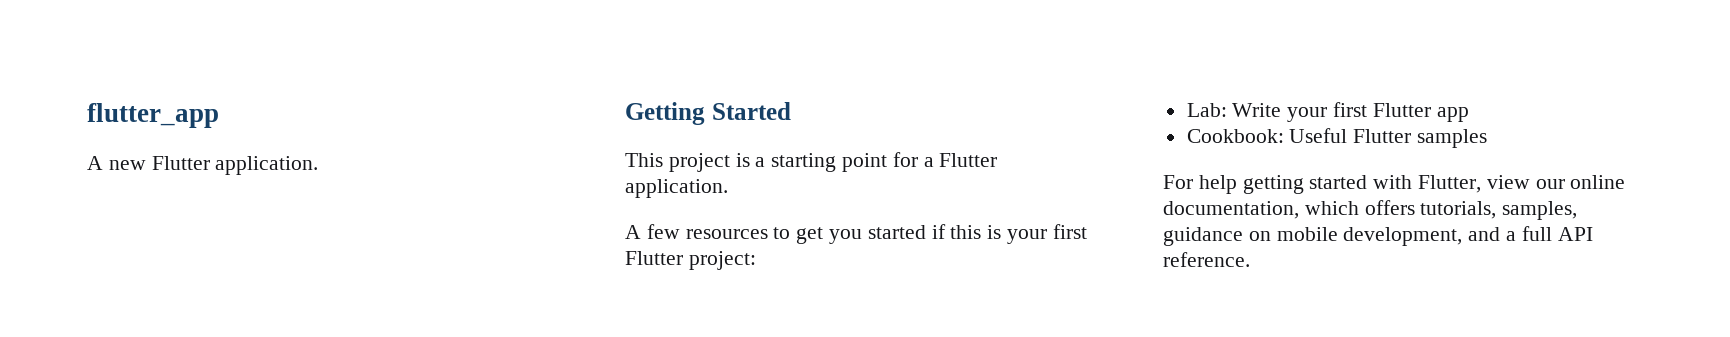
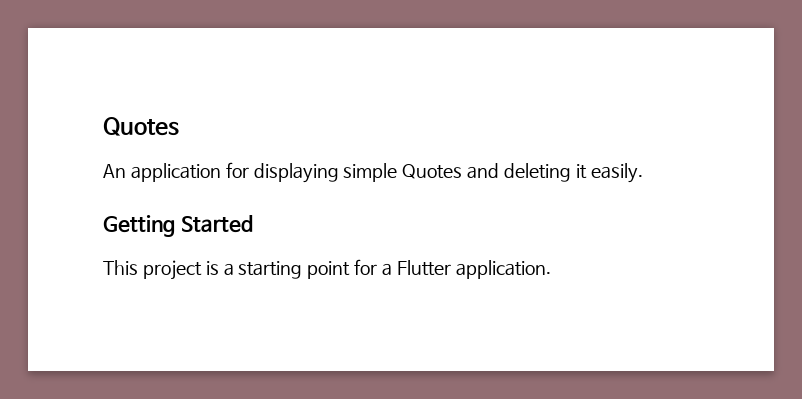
[87,103,219,128] [87,156,319,175] flutter_app // A new Flutter application. -> [103,117,179,136] [103,162,643,183] Quotes // An application for displaying simple Quotes and deleting it easily.
[625,224,1087,244] [625,251,756,270] [1186,102,1469,122] [1186,128,1488,148] [1163,175,1626,194] [1163,200,1578,220] [1163,226,1593,246] [1163,252,1250,267] // A few resources to get you started if this is your first Flutter project: // Lab: Write your first Flutter app // Cookbook: Useful Flutter samples // For help getting started with Flutter, view our online documentation, which offers tutorials, samples, guidance on mobile development, and a full API reference. -> (551, 269) none

